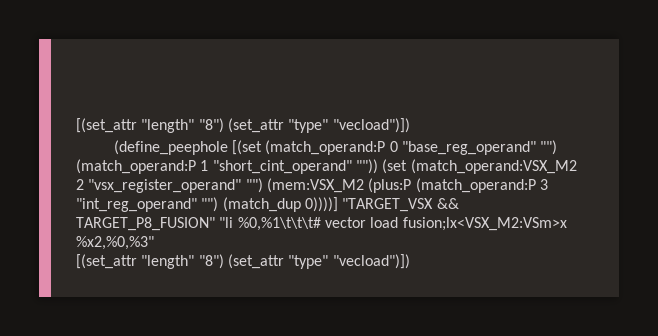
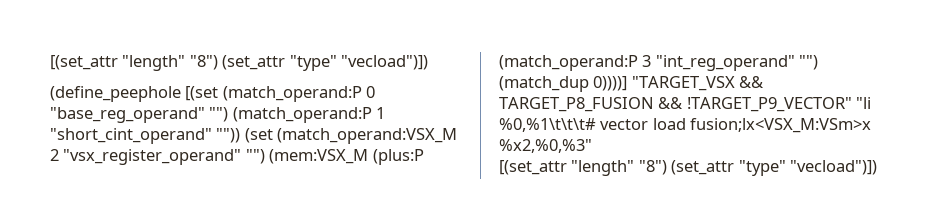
[410,159,577,174] (match_operand:VSX_M2 -> [277,128,458,144] (match_operand:VSX_M
[266,178,364,193] (mem:VSX_M2 -> [269,149,369,164] (mem:VSX_M
[76,217,215,231] TARGET_P8_FUSION" -> [499,97,852,112] TARGET_P8_FUSION && !TARGET_P9_VECTOR"
[402,217,567,231] fusion;lx<VSX_M2:VSm>x -> [690,118,872,133] fusion;lx<VSX_M:VSm>x

